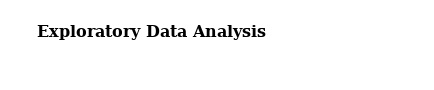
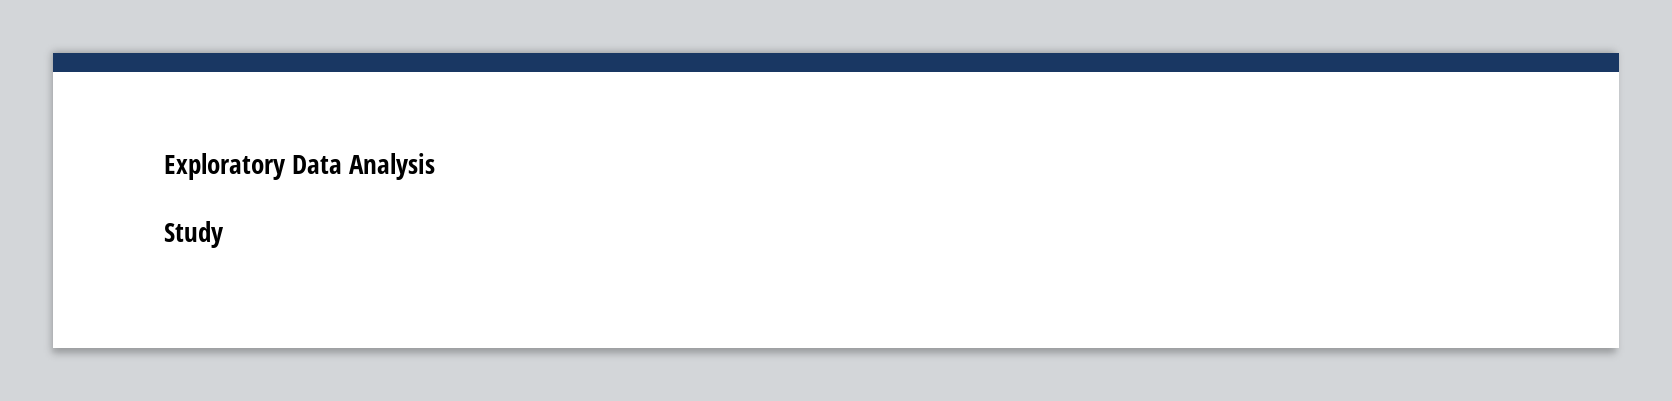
(266, 32) none -> [164,221,224,248] // Study

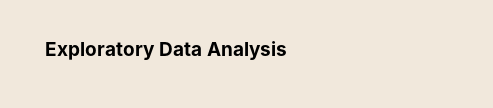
[164,221,224,248] // Study -> (288, 50) none

